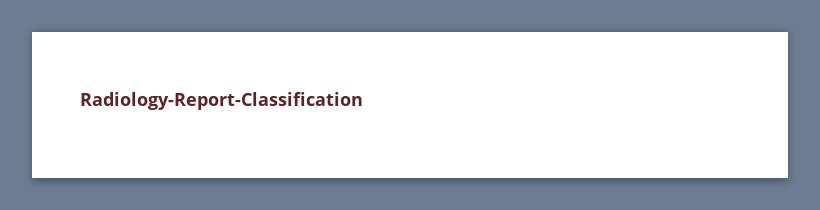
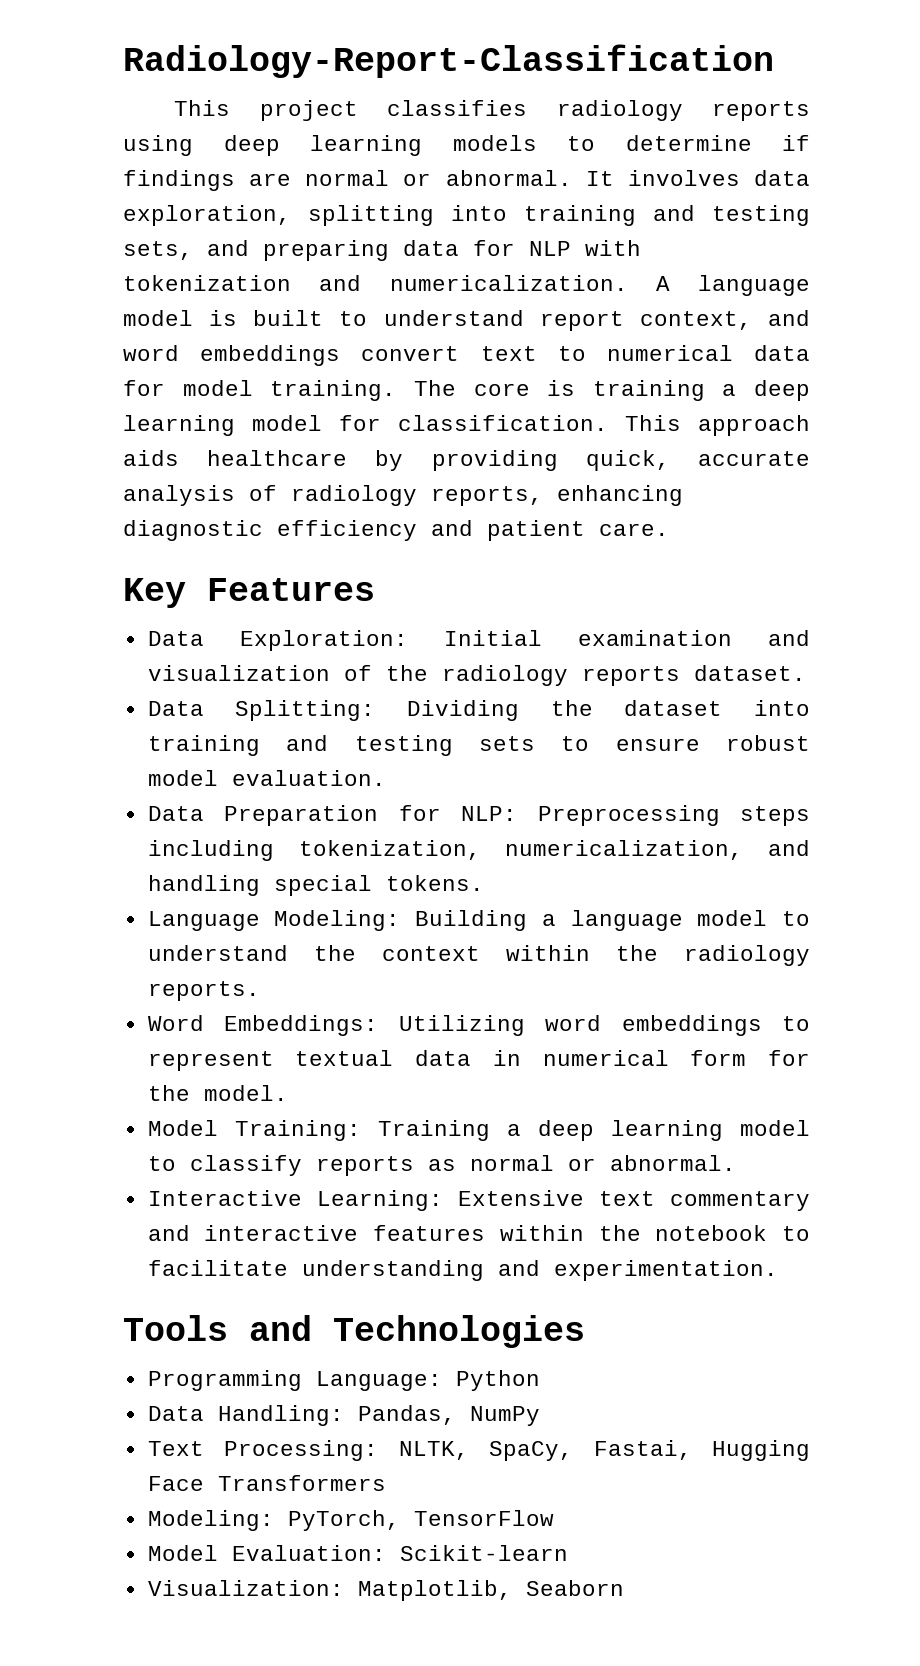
(363, 101) none -> [174,100,810,121] [123,135,810,156] [123,170,810,191] [123,205,810,226] [123,240,641,261] [123,275,810,296] [123,310,810,331] [123,345,811,366] [123,380,810,401] [123,415,810,436] [123,450,810,471] [123,485,683,506] [123,520,669,541] [123,578,375,608] [147,630,810,651] [147,665,806,686] [147,700,810,721] [147,735,810,756] [147,770,386,786] [147,805,810,826] [147,840,810,861] [147,875,484,896] [147,910,810,931] [147,945,810,966] [147,981,260,1001] [147,1015,810,1036] [147,1050,810,1071] [147,1085,288,1101] [147,1120,811,1141] [147,1155,736,1176] [147,1190,810,1211] [147,1225,810,1241] [147,1260,778,1281] [123,1315,585,1348] [147,1370,540,1391] [147,1405,540,1426] [147,1440,810,1461] [147,1475,386,1491] [147,1510,554,1531] [147,1545,568,1561] [147,1580,624,1601] // This project classifies radiology reports using deep learning models to determine if findings are normal or abnormal. It involves data exploration, splitting into training and testing sets, and preparing data for NLP with tokenization and numericalization. A language model is built to understand report context, and word embeddings convert text to numerical data for model training. The core is training a deep learning model for classification. This approach aids healthcare by providing quick, accurate analysis of radiology reports, enhancing diagnostic efficiency and patient care. // Key Features // Data Exploration: Initial examination and visualization of the radiology reports dataset. // Data Splitting: Dividing the dataset into training and testing sets to ensure robust model evaluation. // Data Preparation for NLP: Preprocessing steps including tokenization, numericalization, and handling special tokens. // Language Modeling: Building a language model to understand the context within the radiology reports. // Word Embeddings: Utilizing word embeddings to represent textual data in numerical form for the model. // Model Training: Training a deep learning model to classify reports as normal or abnormal. // Interactive Learning: Extensive text commentary and interactive features within the notebook to facilitate understanding and experimentation. // Tools and Technologies // Programming Language: Python // Data Handling: Pandas, NumPy // Text Processing: NLTK, SpaCy, Fastai, Hugging Face Transformers // Modeling: PyTorch, TensorFlow // Model Evaluation: Scikit-learn // Visualization: Matplotlib, Seaborn

